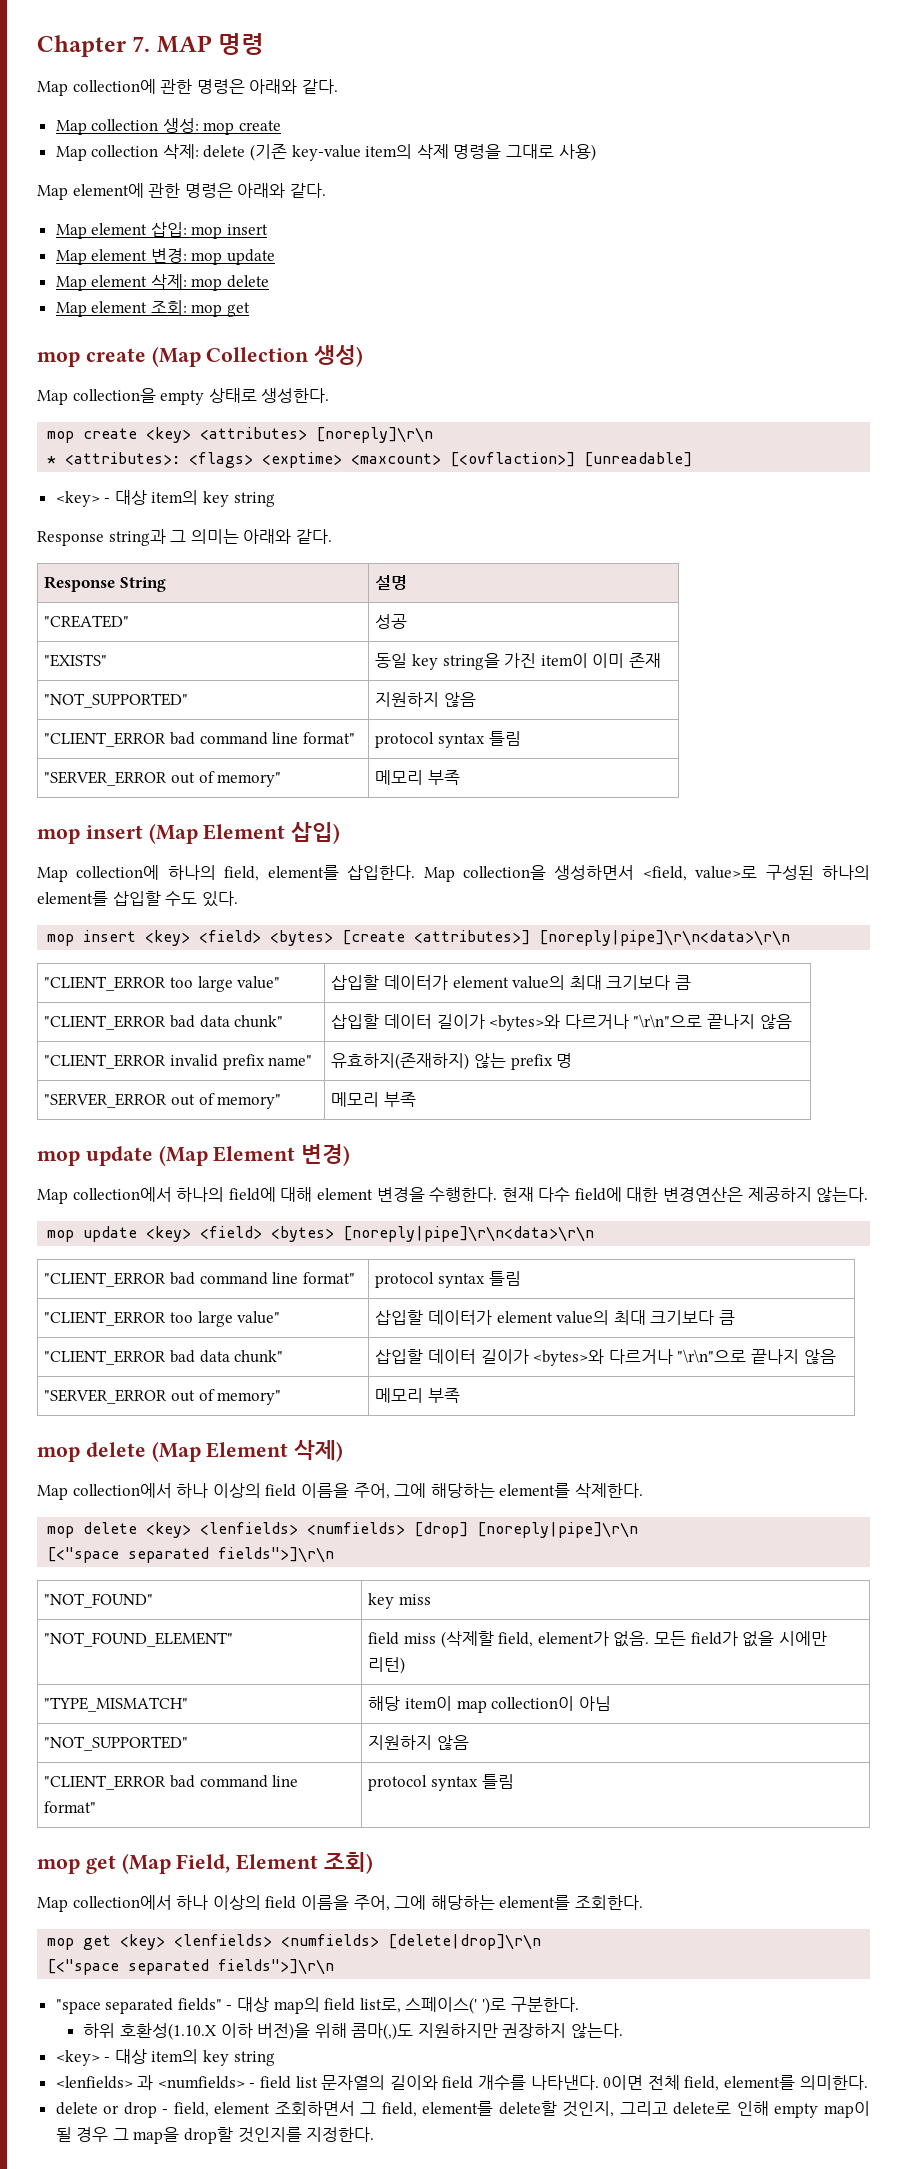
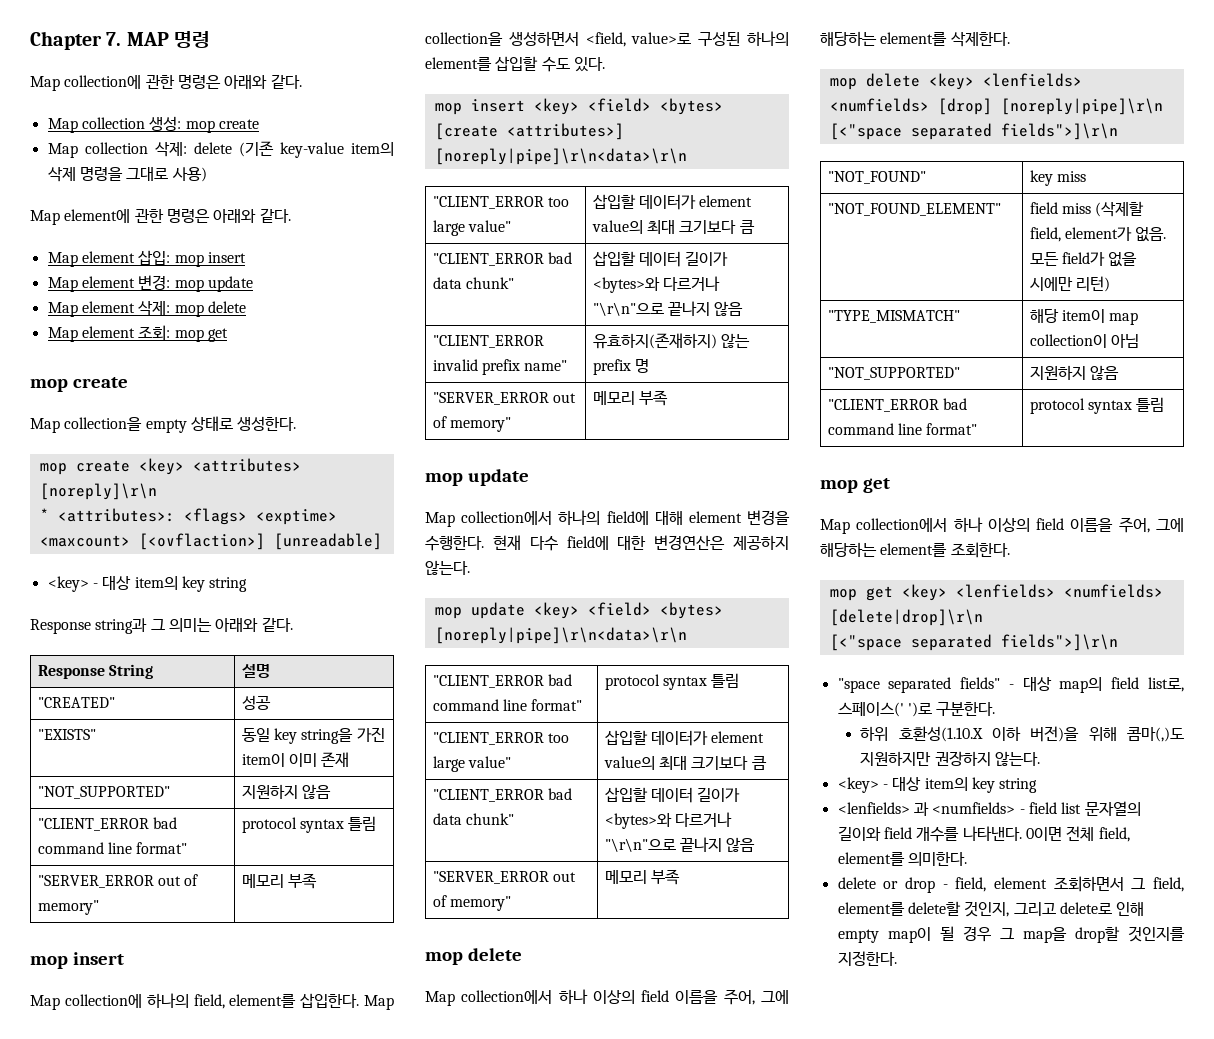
[151,345,364,367] (Map Collection 생성) -> (128, 382) none
[148,822,341,844] (Map Element 삽입) -> (124, 958) none
[158,1144,351,1166] (Map Element 변경) -> (529, 477) none
[151,1440,344,1462] (Map Element 삭제) -> (522, 954) none
[121,1852,374,1874] (Map Field, Element 조회) -> (890, 485) none

